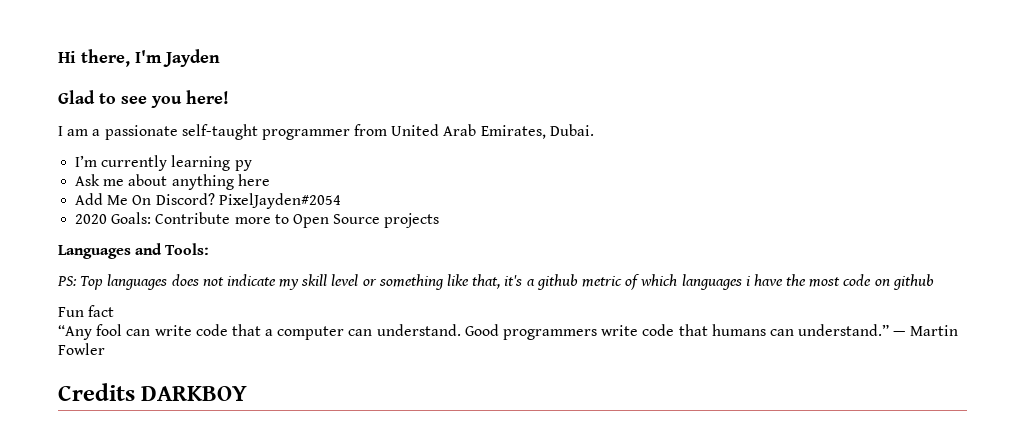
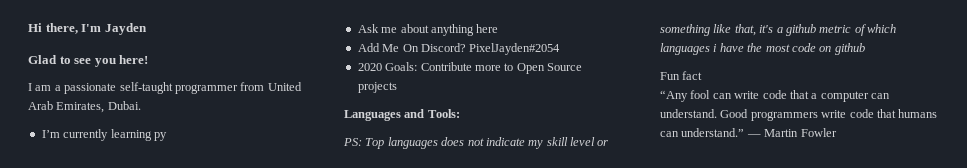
[58,383,248,401] // Credits DARKBOY -> (837, 132) none

